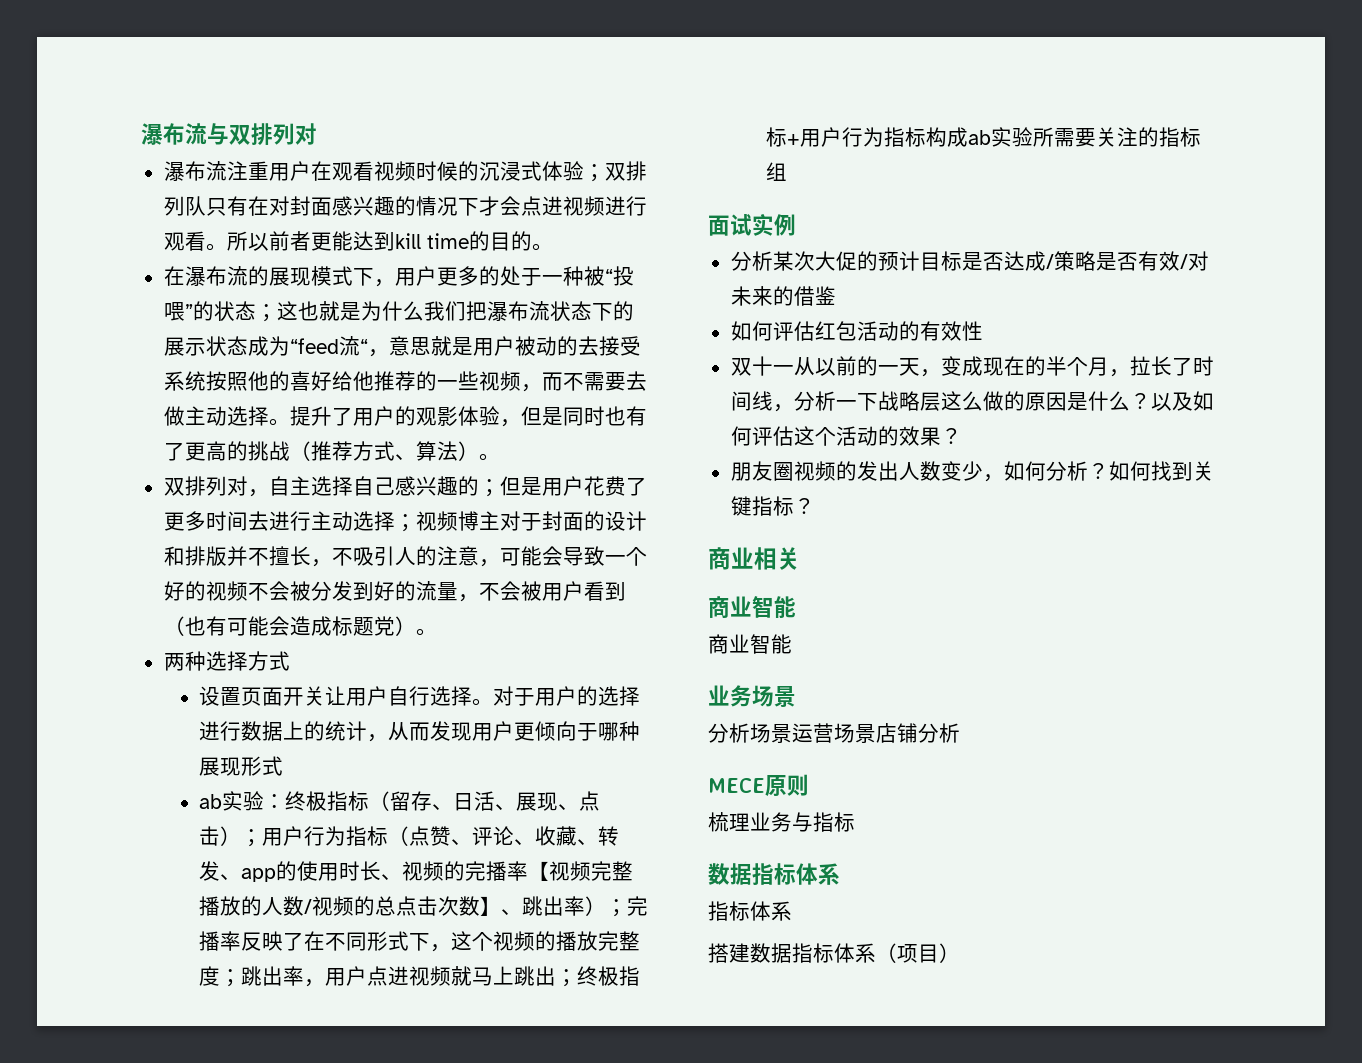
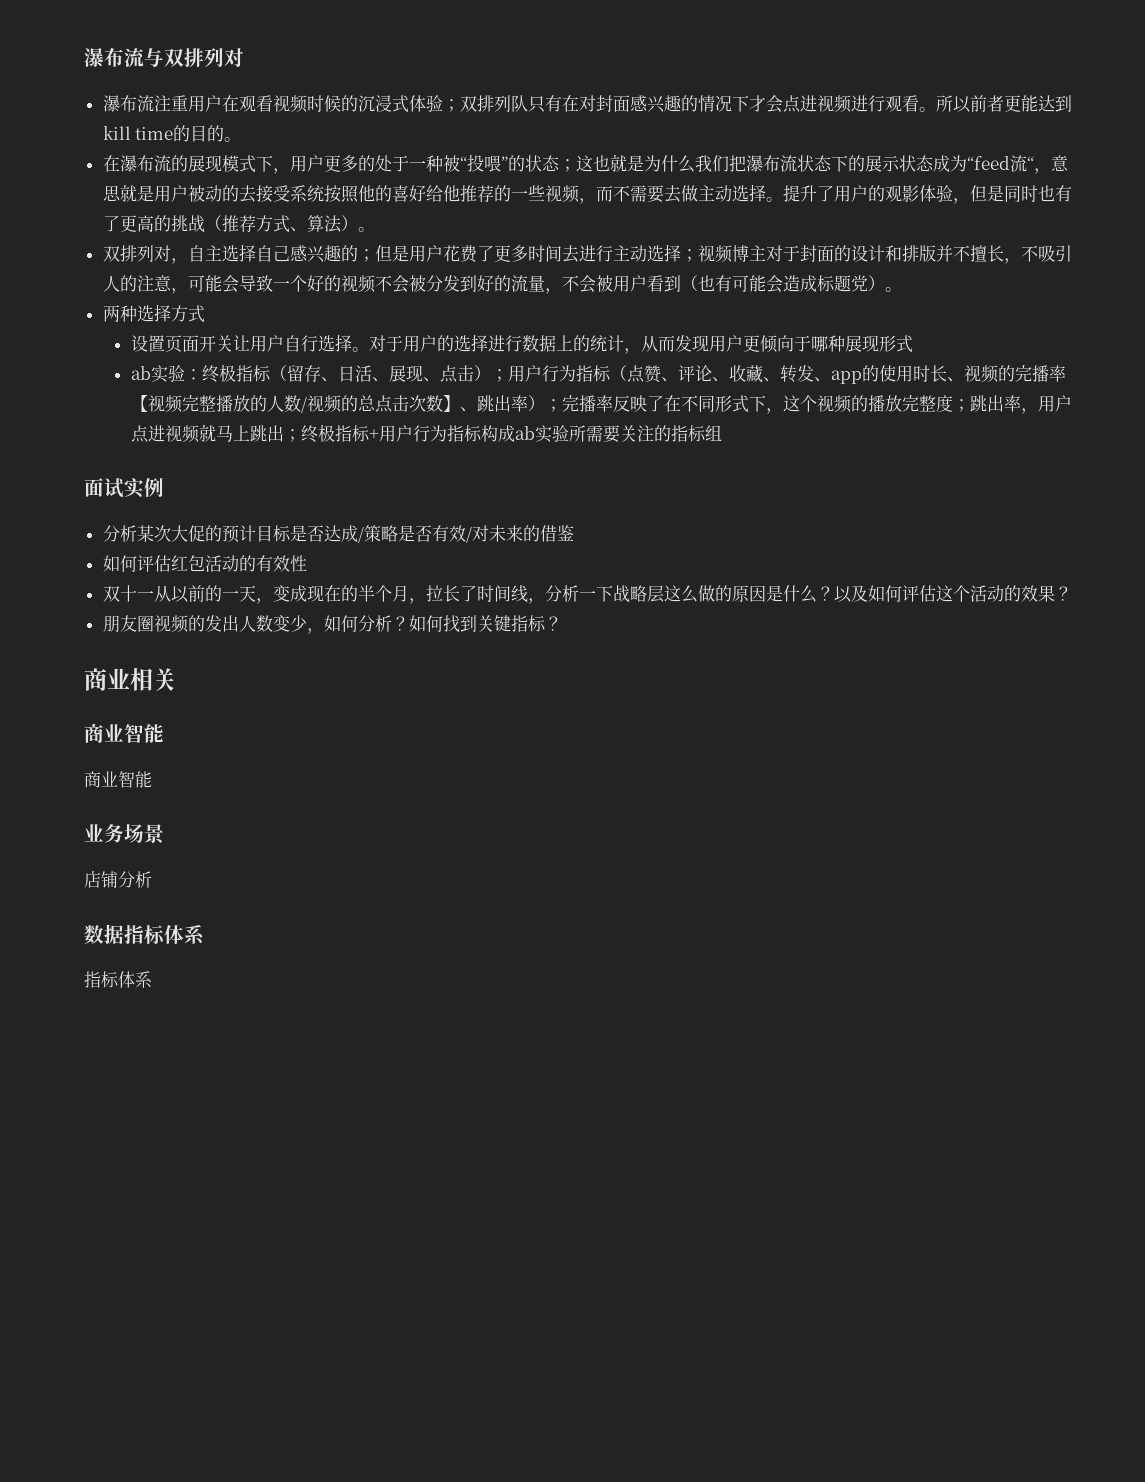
[708,723,960,743] [708,774,809,796] [708,812,855,832] 分析场景运营场景店铺分析 // MECE原则 // 梳理业务与指标 -> [84,871,152,888] 店铺分析
[708,943,960,963] // 搭建数据指标体系（项目） -> (152, 979) none

